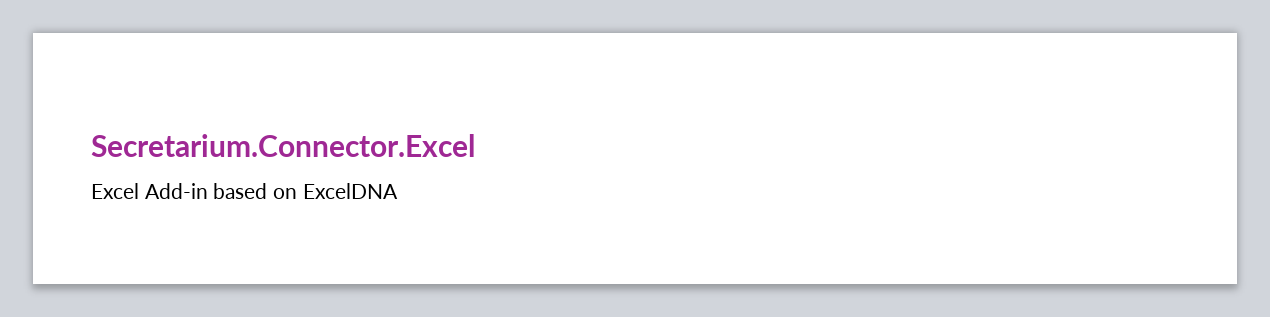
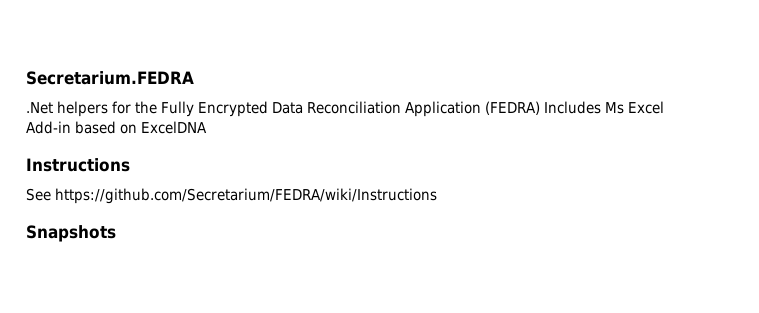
[91,134,475,157] Secretarium.Connector.Excel // -> [26,71,194,85] [26,101,624,117] Secretarium.FEDRA // .Net helpers for the Fully Encrypted Data Reconciliation Application (FEDRA) Includes Ms
(398, 191) none -> [26,158,130,172] [26,188,437,204] [26,225,116,242] // Instructions // See https://github.com/Secretarium/FEDRA/wiki/Instructions // Snapshots

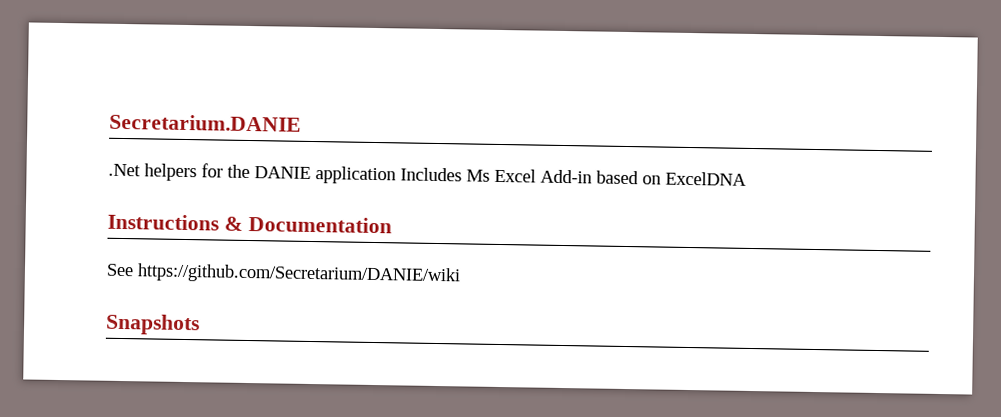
[26,71,194,85] Secretarium.FEDRA -> [109,113,301,132] Secretarium.DANIE
[161,101,540,117] Fully Encrypted Data Reconciliation Application (FEDRA) -> [254,166,396,185] DANIE application
(130, 165) none -> [223,215,392,234] & Documentation
[55,188,437,204] https://github.com/Secretarium/FEDRA/wiki/Instructions -> [137,263,461,286] https://github.com/Secretarium/DANIE/wiki

